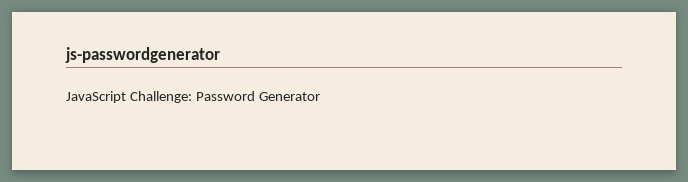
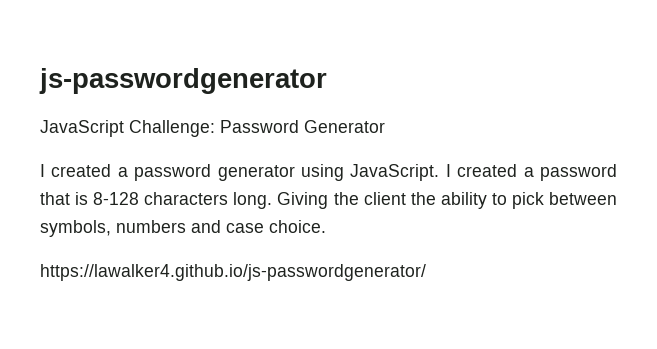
(320, 96) none -> [40,164,617,181] [40,192,617,209] [40,220,326,237] [40,264,426,281] // I created a password generator using JavaScript. I created a password that is 8-128 characters long. Giving the client the ability to pick between symbols, numbers and case choice. // https://lawalker4.github.io/js-passwordgenerator/

